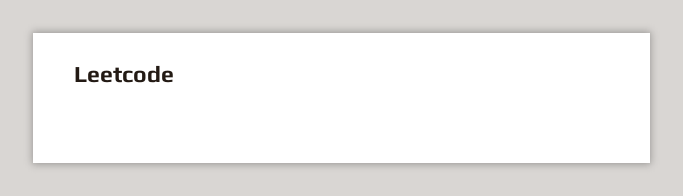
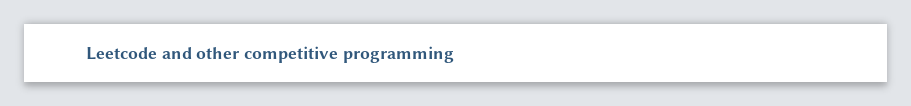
(174, 74) none -> [161,46,454,63] and other competitive programming

